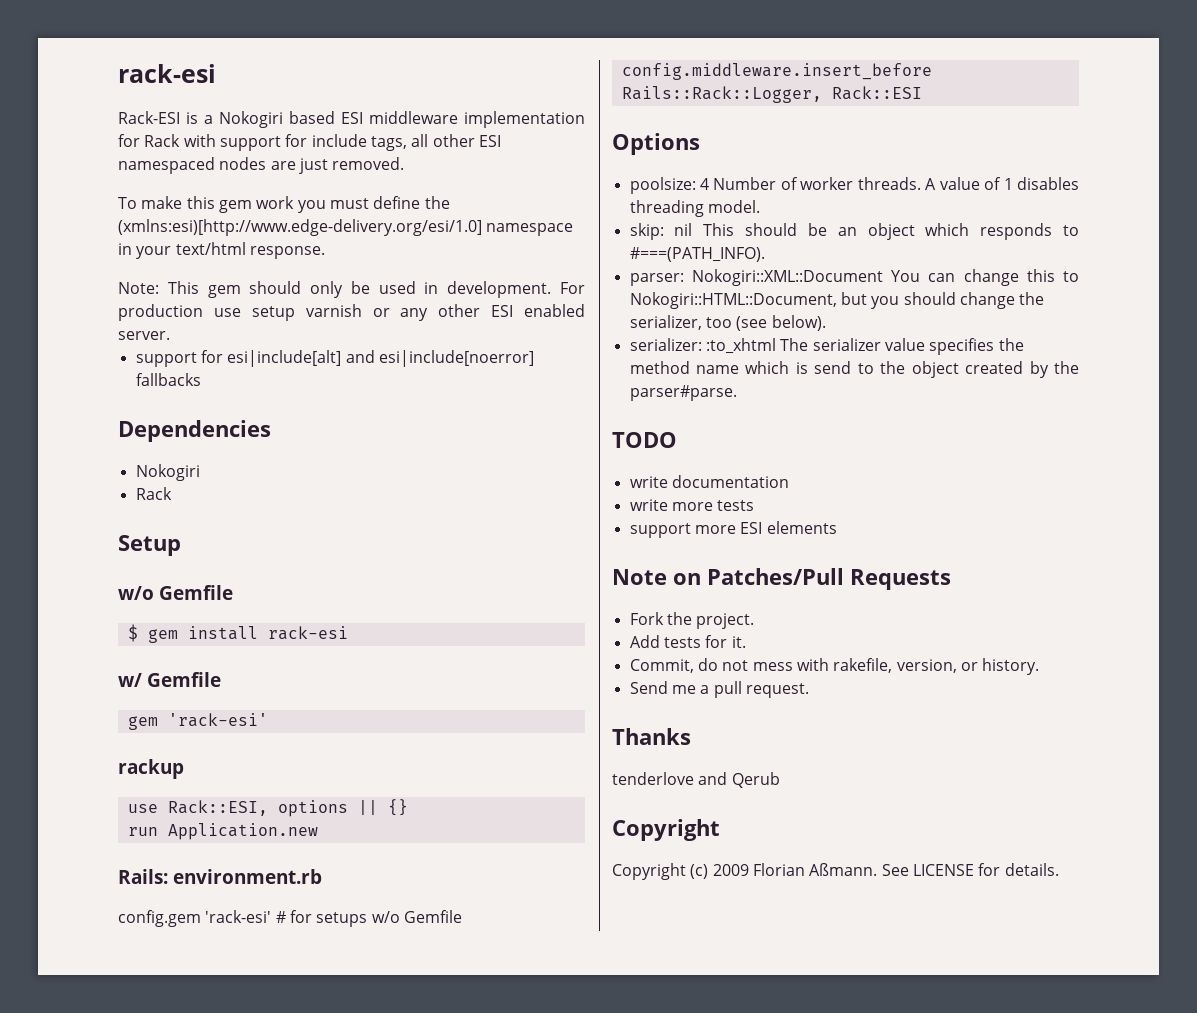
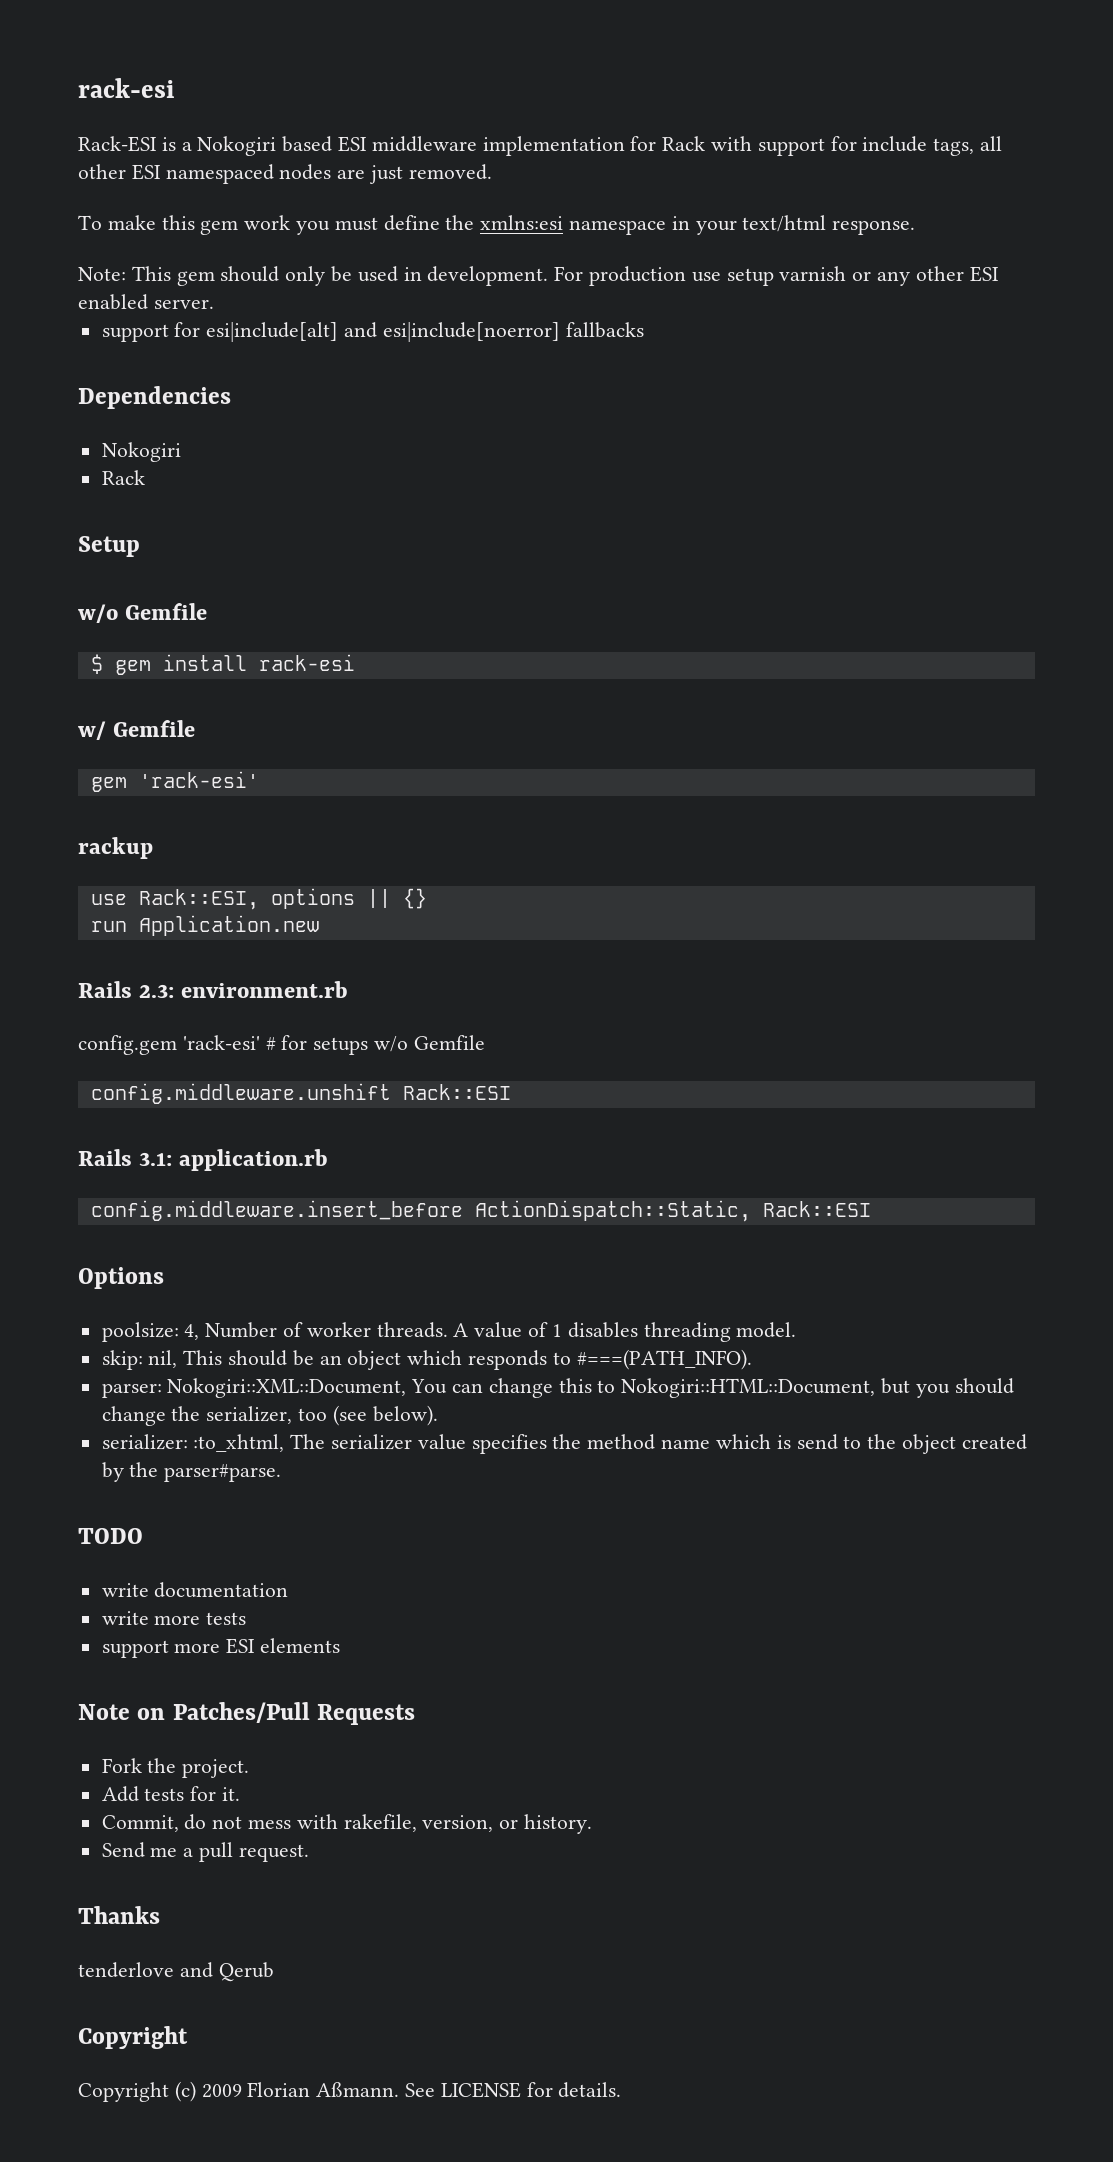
[118,219,482,236] (xmlns:esi)[http://www.edge-delivery.org/esi/1.0] -> [480,215,564,230] xmlns:esi
[118,869,168,884] Rails: -> [78,981,174,998] Rails 2.3:
(462, 916) none -> [90,1083,511,1104] [78,1149,328,1171] // config.middleware.unshift Rack::ESI // Rails 3.1: application.rb
[621,86,822,103] Rails::Rack::Logger, -> [474,1200,751,1222] ActionDispatch::Static,
[700,178,710,190] 4 -> [184,1324,200,1340] 4,
[674,223,693,236] nil -> [148,1350,178,1368] nil,
[691,269,883,286] Nokogiri::XML::Document -> [167,1378,407,1398] Nokogiri::XML::Document,
[705,338,776,354] :to_xhtml -> [193,1434,285,1452] :to_xhtml,

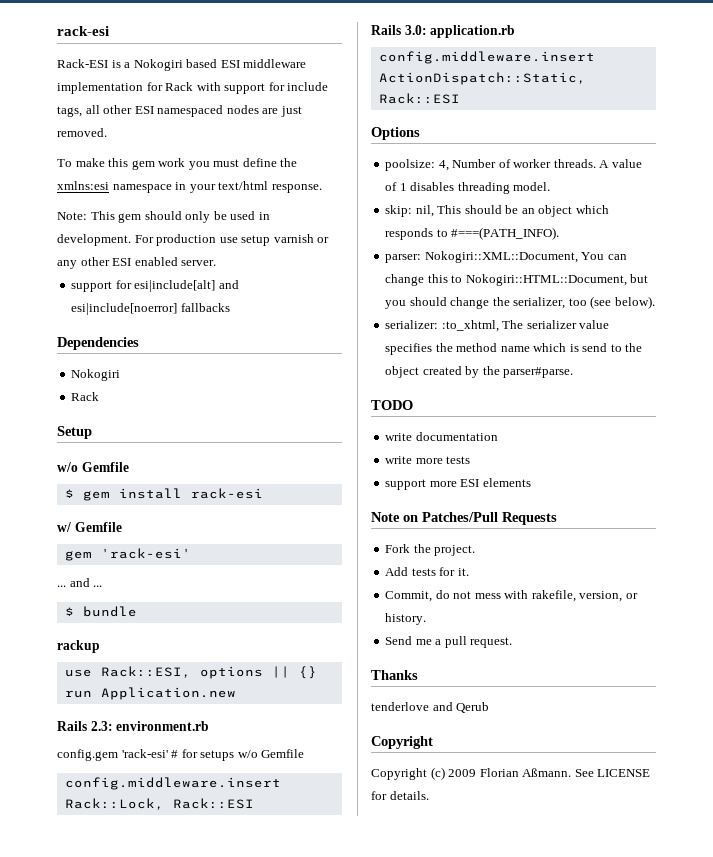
(259, 779) none -> [57,578,103,587] [64,606,137,617] // ... and ... // $ bundle
[90,1083,391,1104] config.middleware.unshift -> [64,777,281,790] [64,798,164,810] config.middleware.insert Rack::Lock,
[138,1152,172,1166] 3.1: -> [404,25,427,35] 3.0:
[90,1200,463,1221] config.middleware.insert_before -> [378,51,595,64] config.middleware.insert

